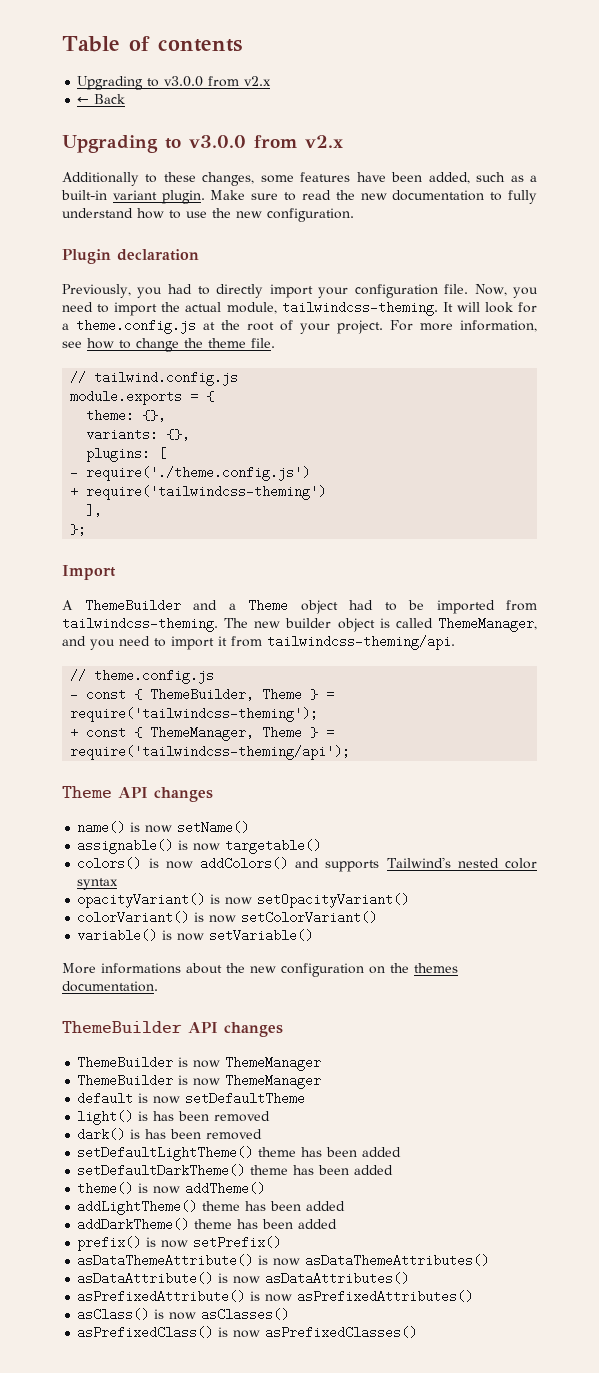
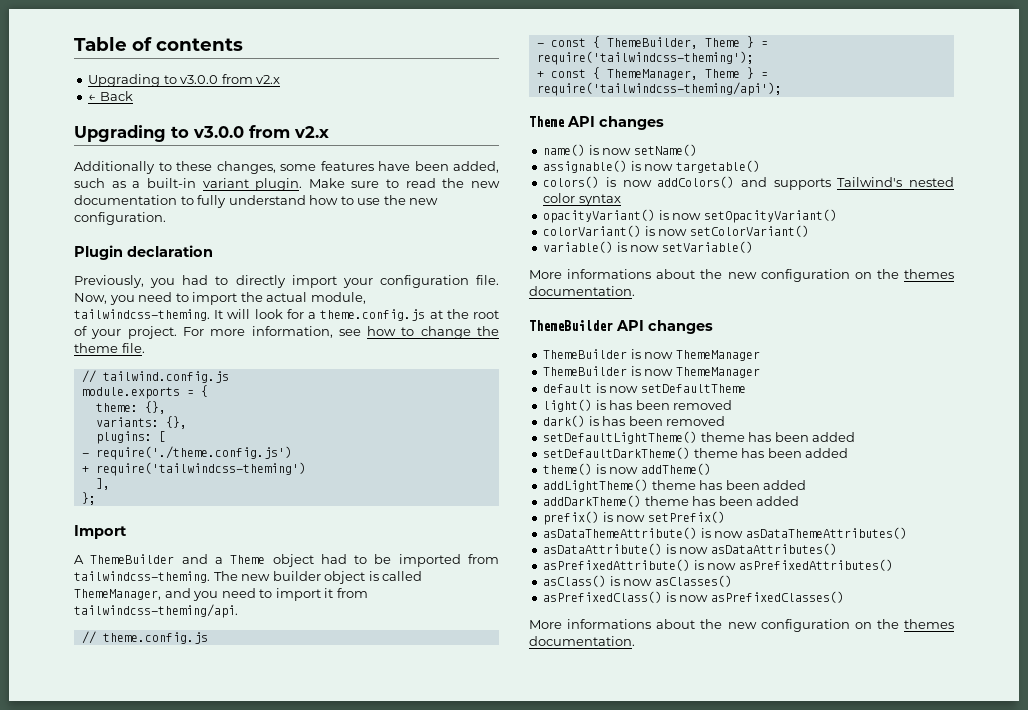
(418, 1332) none -> [529,619,954,632] [529,636,635,646] // More informations about the new configuration on the themes documentation.

